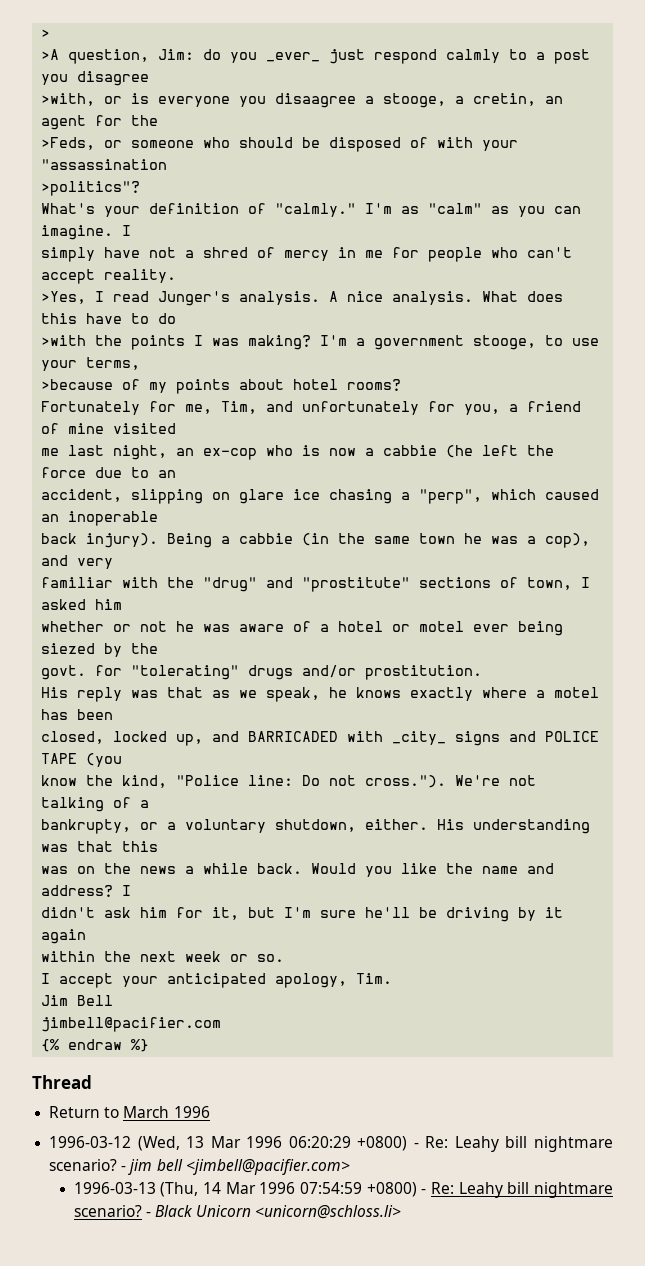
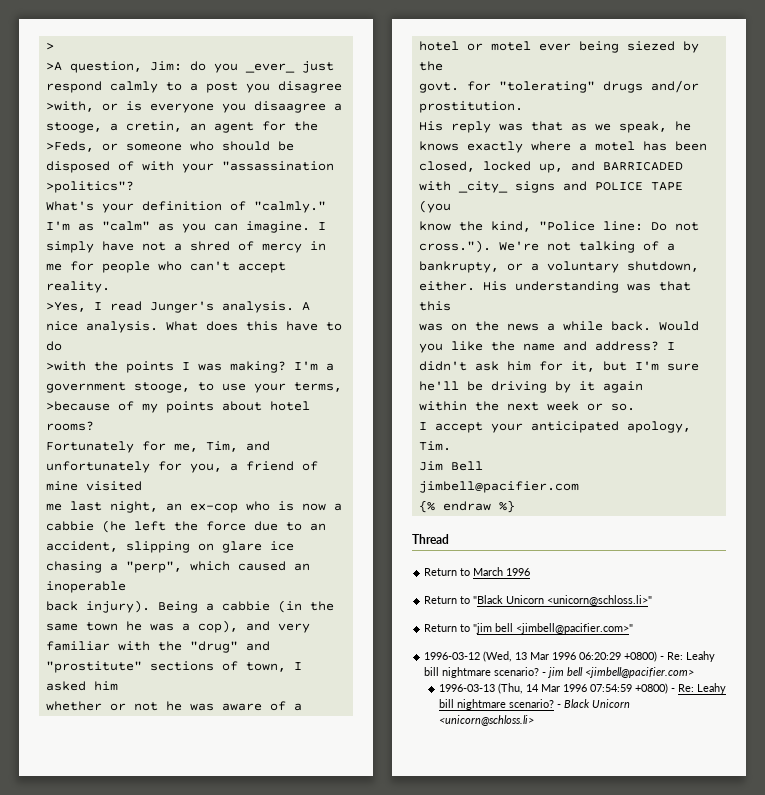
(210, 1112) none -> [424,595,653,606] [424,623,634,634] // Return to "Black Unicorn <unicorn@schloss.li>" // Return to "jim bell <jimbell@pacifier.com>"

